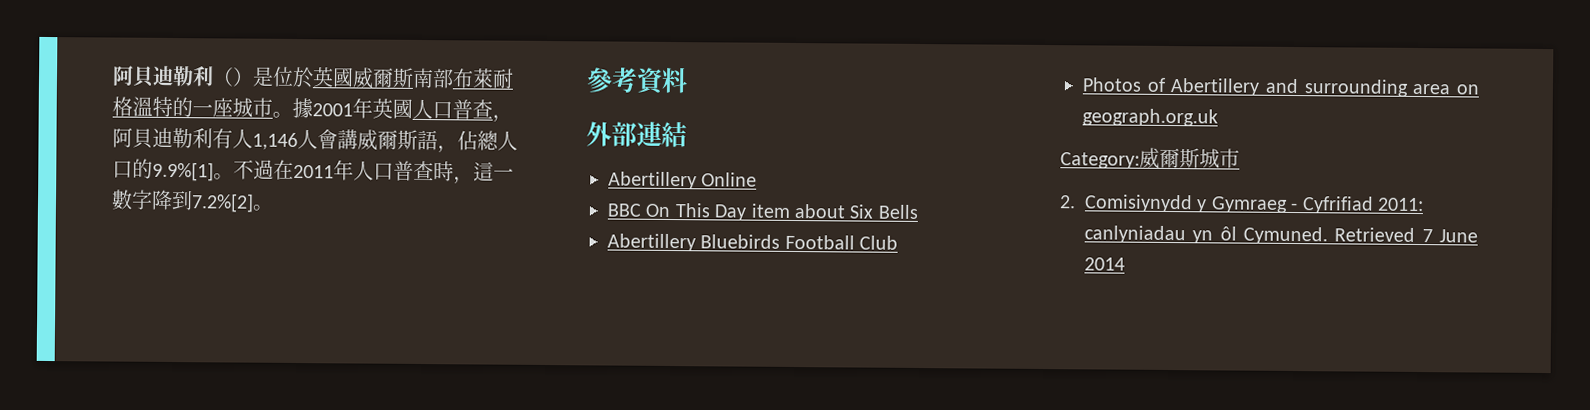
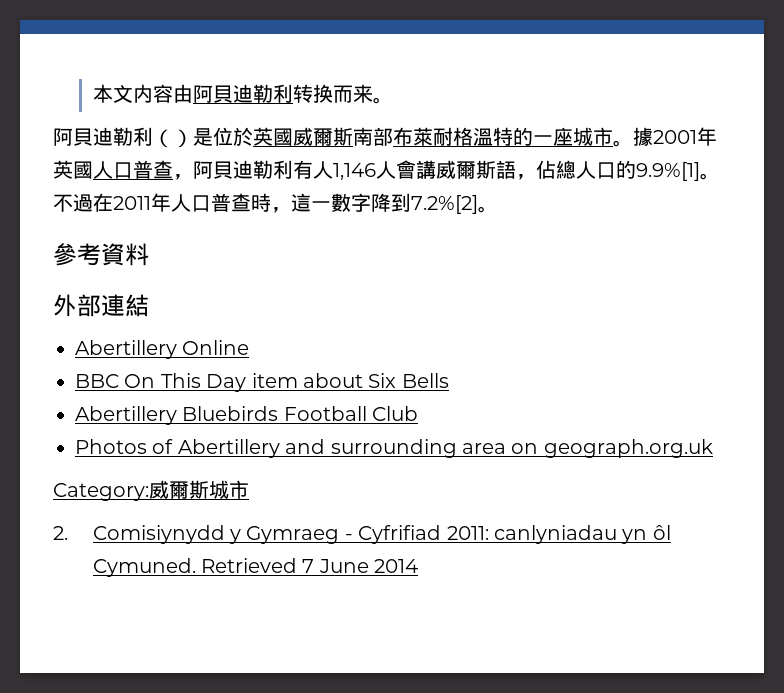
(112, 76) none -> [92,84,393,104] 本文内容由阿貝迪勒利转换而来。 //

